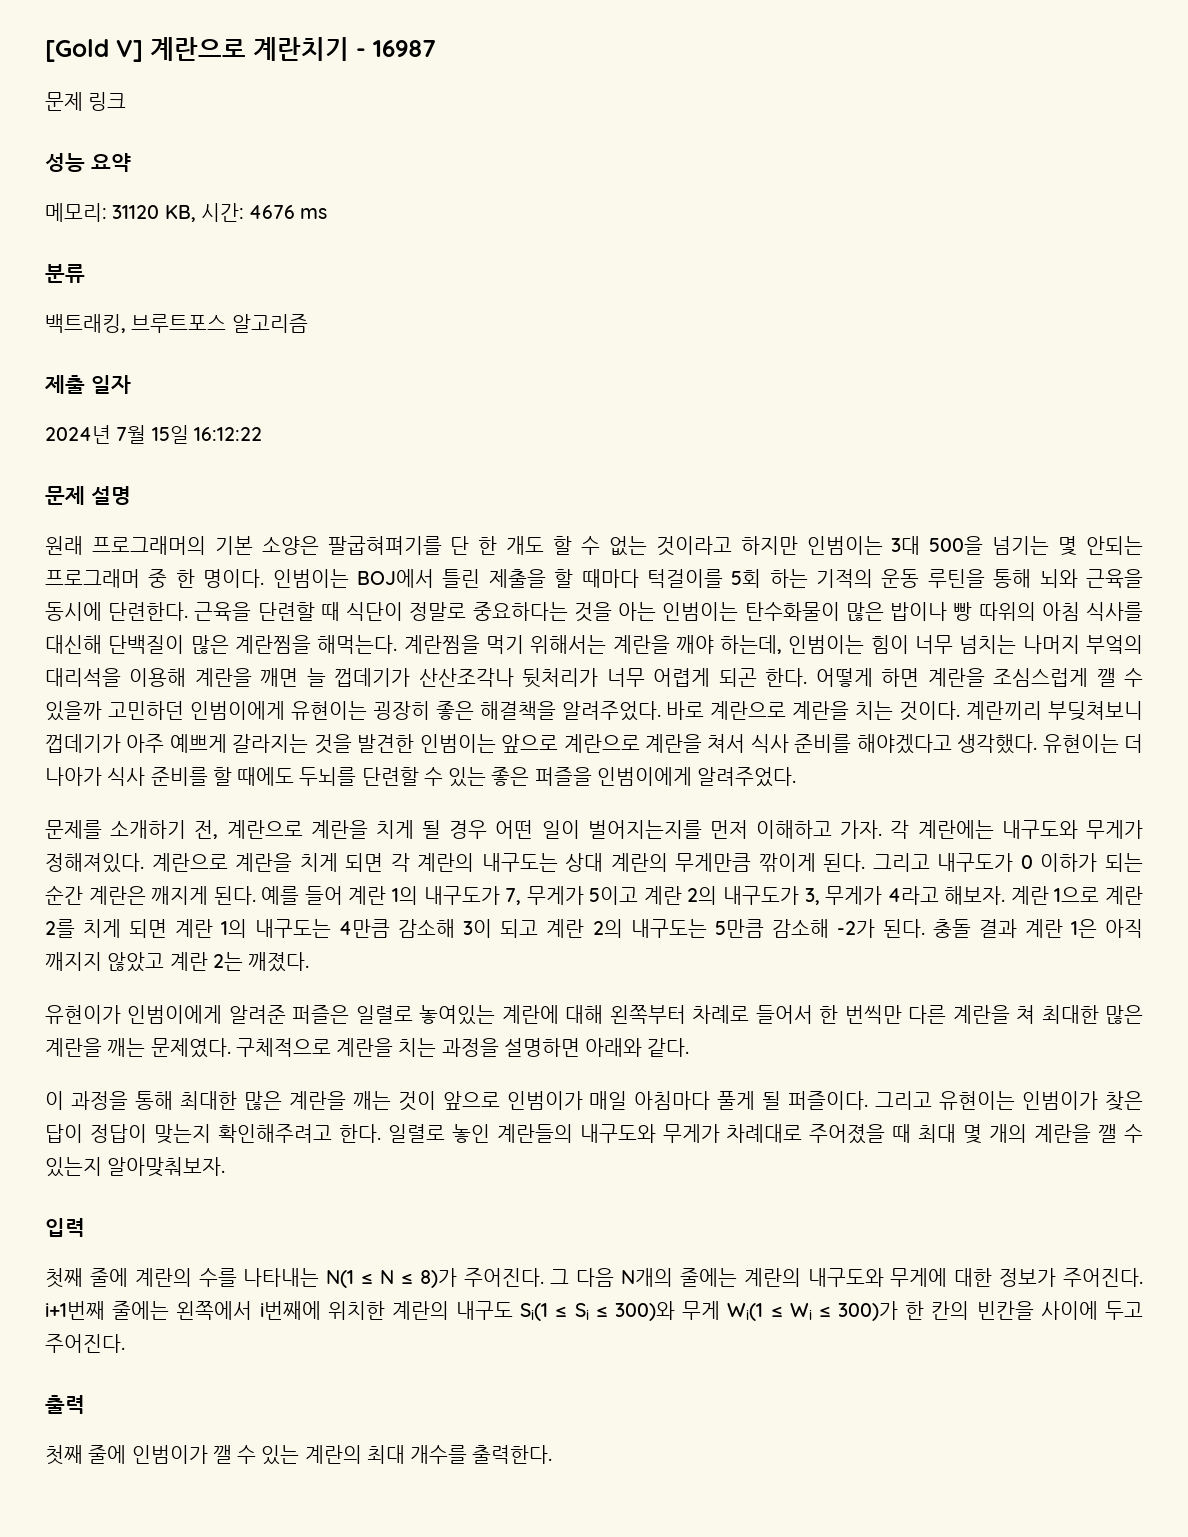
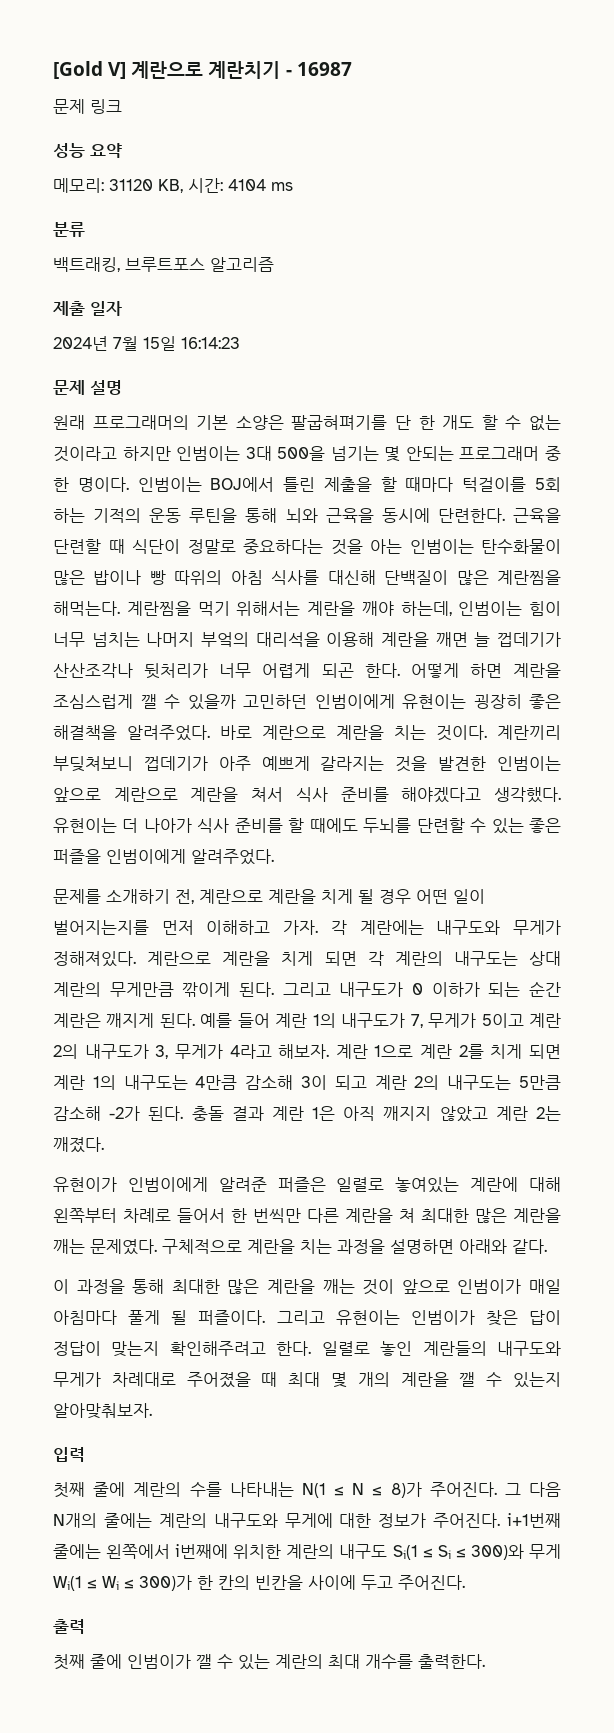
[249,205,296,219] 4676 -> [228,179,266,191] 4104
[193,427,262,441] 16:12:22 -> [181,337,240,349] 16:14:23

